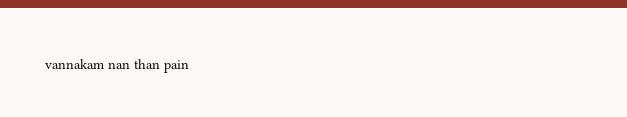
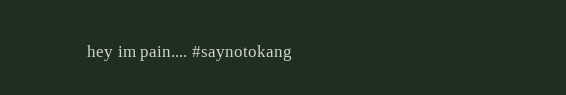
[45,59,189,73] vannakam nan than pain -> [87,45,292,61] hey im pain.... #saynotokang

